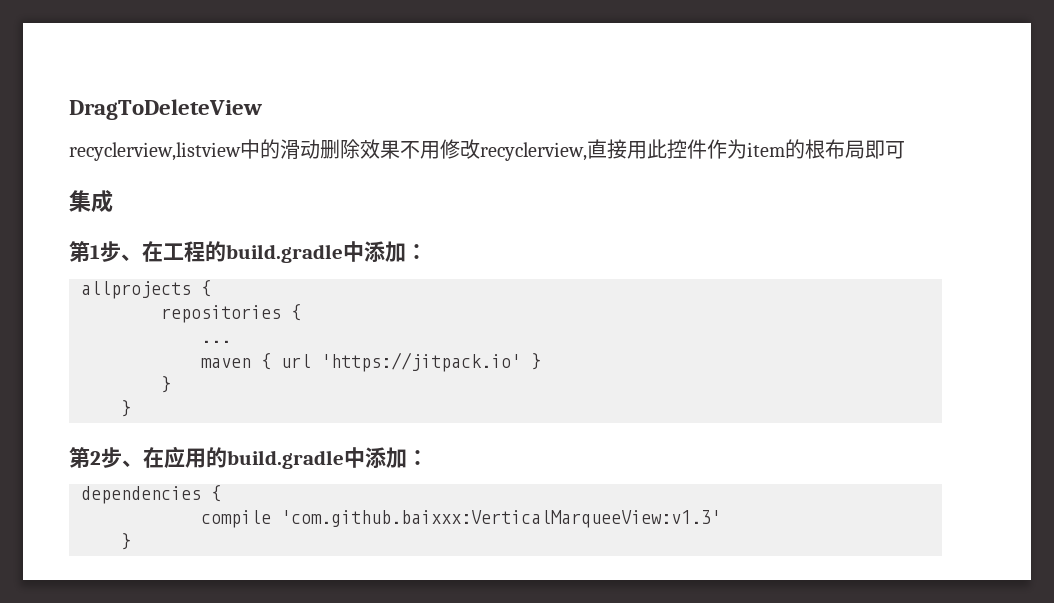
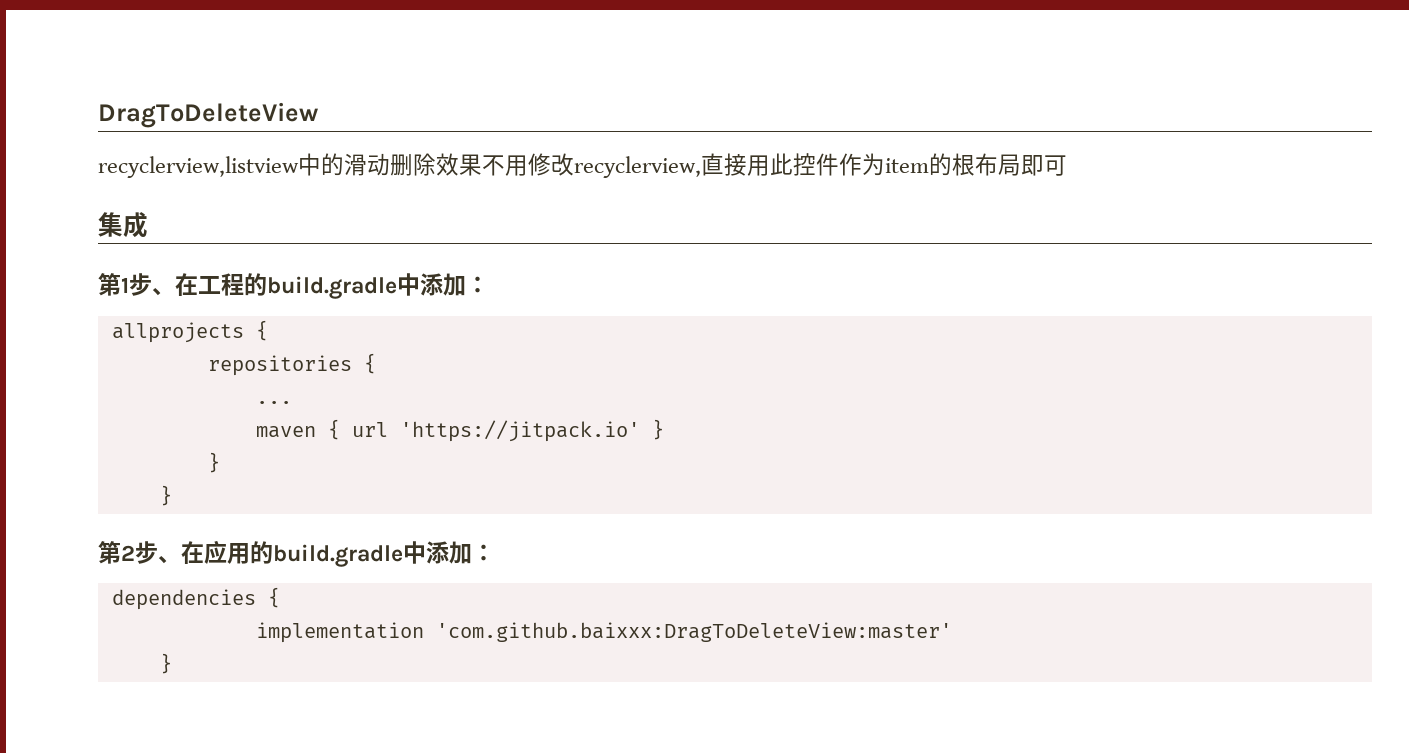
[201,510,721,528] compile 'com.github.baixxx:VerticalMarqueeView:v1.3' -> [255,622,952,643] implementation 'com.github.baixxx:DragToDeleteView:master'

